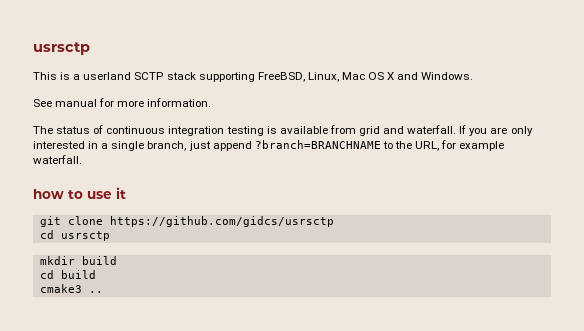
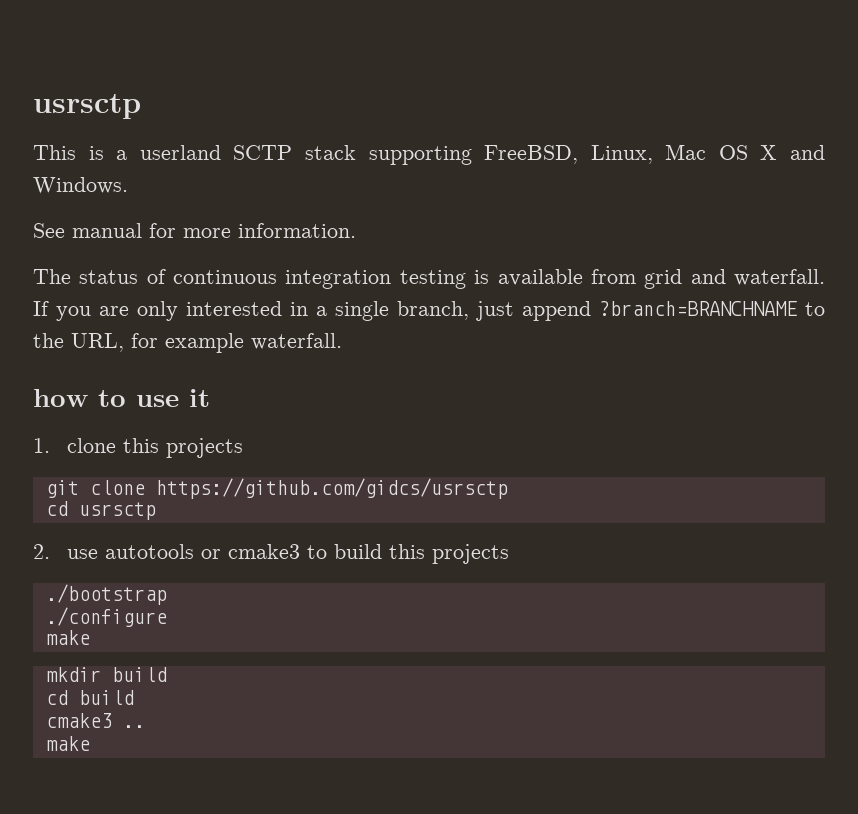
(126, 193) none -> [33,438,243,458] // 1. clone this projects
(110, 236) none -> [33,544,509,564] [45,584,167,605] [45,607,167,627] [45,630,90,645] // 2. use autotools or cmake3 to build this projects // ./bootstrap // ./configure // make
(103, 292) none -> [45,736,90,751] // make

